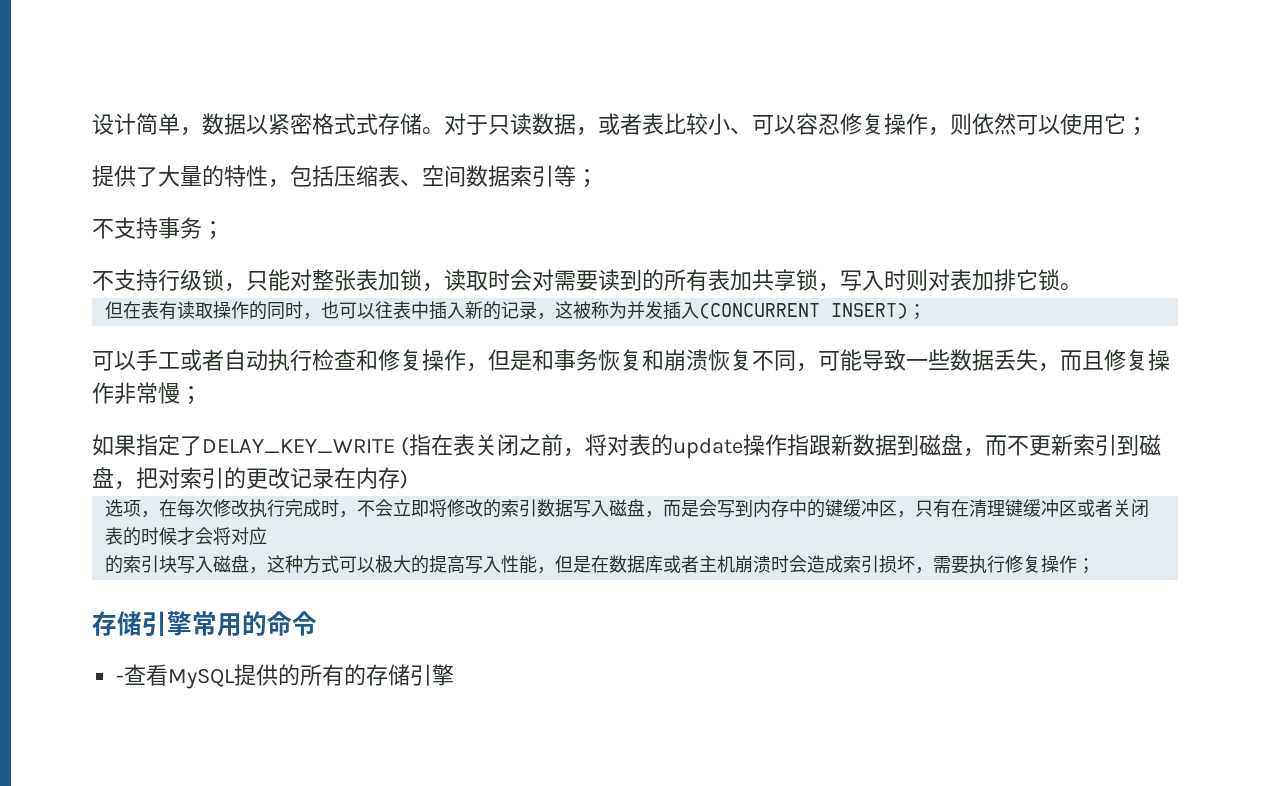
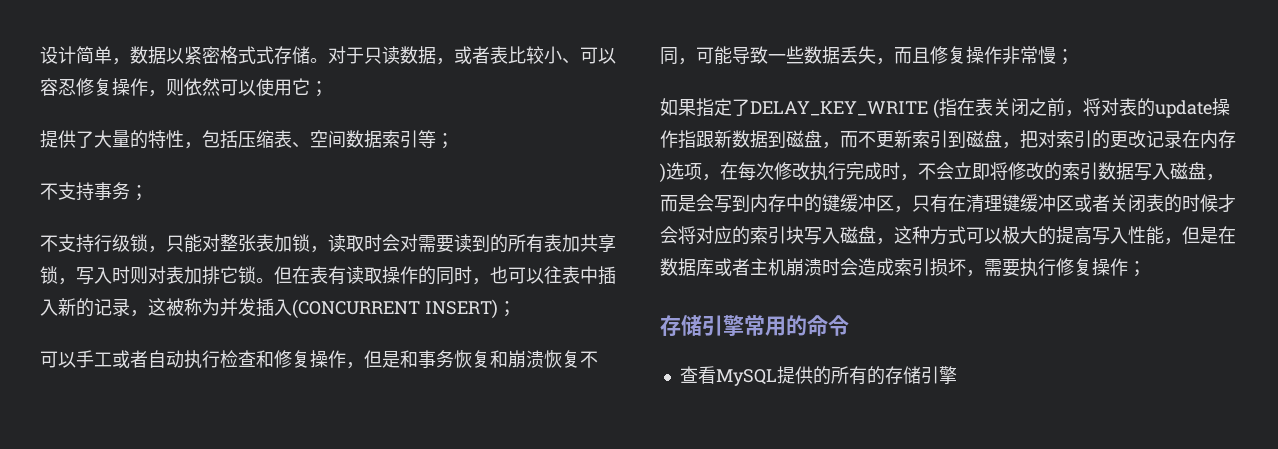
(1082, 287) // -> (274, 280) none
(408, 479) // -> (666, 173) none
(268, 536) // -> (732, 235) none
[116,675,125,683] - -> (849, 325) none

